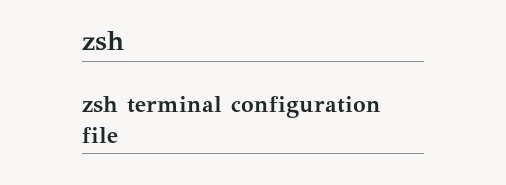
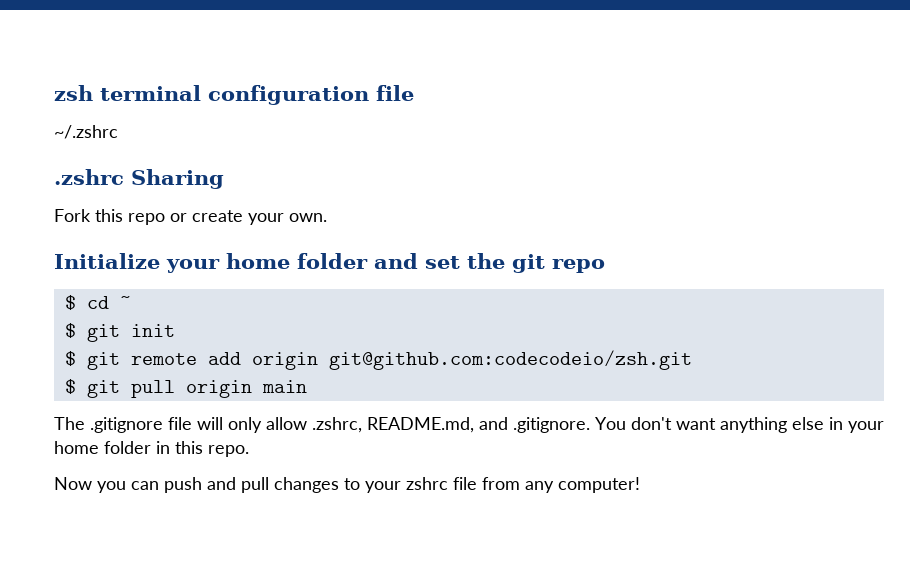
[82,31,124,51] [82,96,118,113] zsh // zsh -> [54,85,93,101] zsh
(118, 135) none -> [54,125,118,139] [54,169,224,189] [54,209,327,225] [54,253,605,273] [64,295,131,310] [64,323,175,342] [64,350,692,370] [64,379,307,398] [54,417,884,433] [54,441,249,457] [54,477,640,493] // ~/.zshrc // .zshrc Sharing // Fork this repo or create your own. // Initialize your home folder and set the git repo // $ cd ~ // $ git init // $ git remote add origin git@github.com:codecodeio/zsh.git // $ git pull origin main // The .gitignore file will only allow .zshrc, README.md, and .gitignore. You don't want anything else in your home folder in this repo. // Now you can push and pull changes to your zshrc file from any computer!

